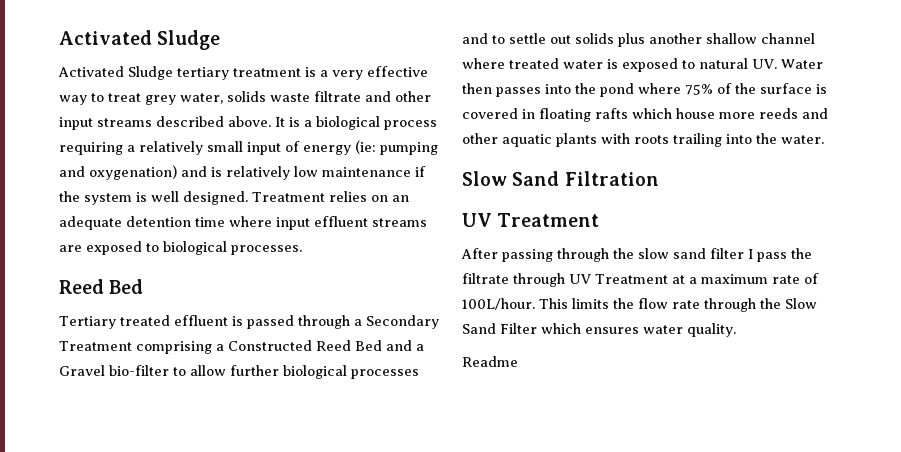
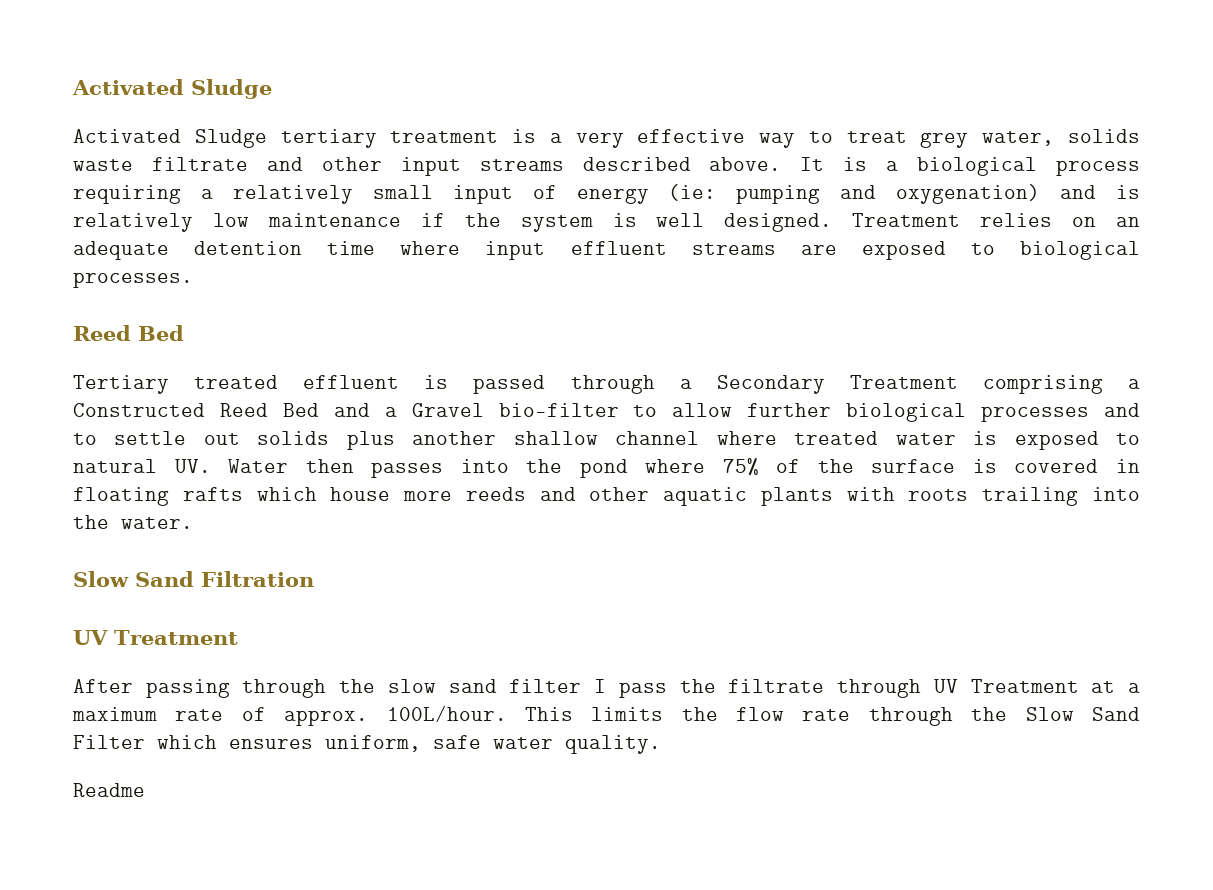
(819, 278) none -> [284,710,369,726] approx.
(639, 330) none -> [325,735,481,752] uniform, safe

